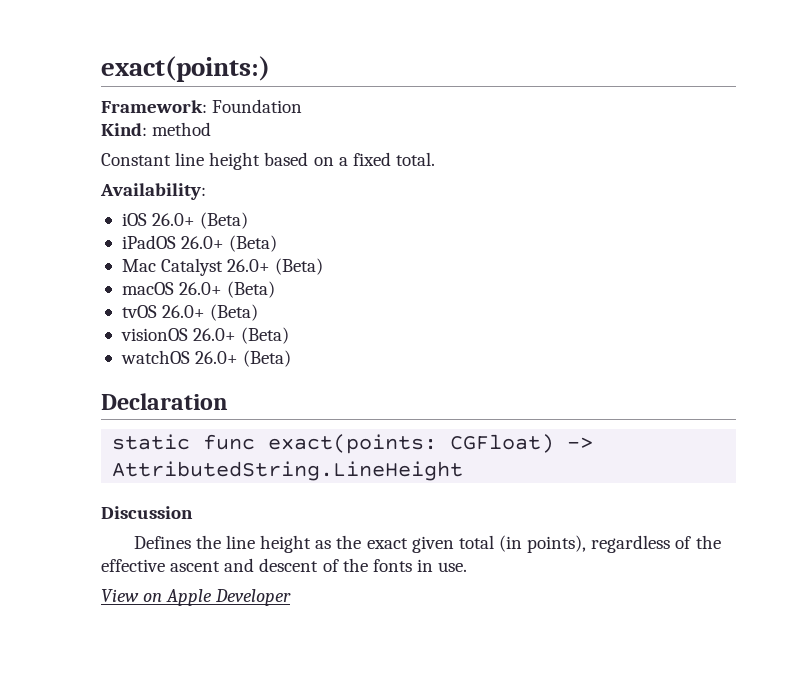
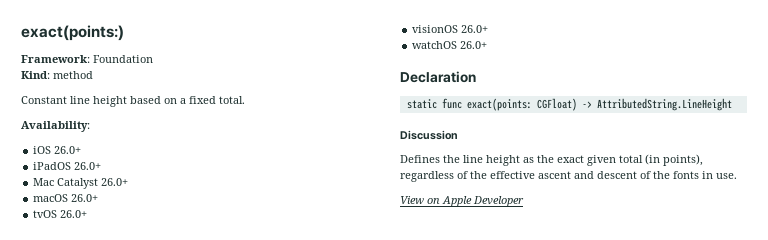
[200,212,249,229] (Beta) -> (82, 150) none
[229,235,278,252] (Beta) -> (102, 166) none
[275,258,324,275] (Beta) -> (129, 182) none
[227,281,276,298] (Beta) -> (99, 198) none
[210,304,259,321] (Beta) -> (88, 214) none
[241,327,290,344] (Beta) -> (489, 29) none
[243,350,292,367] (Beta) -> (488, 45) none

